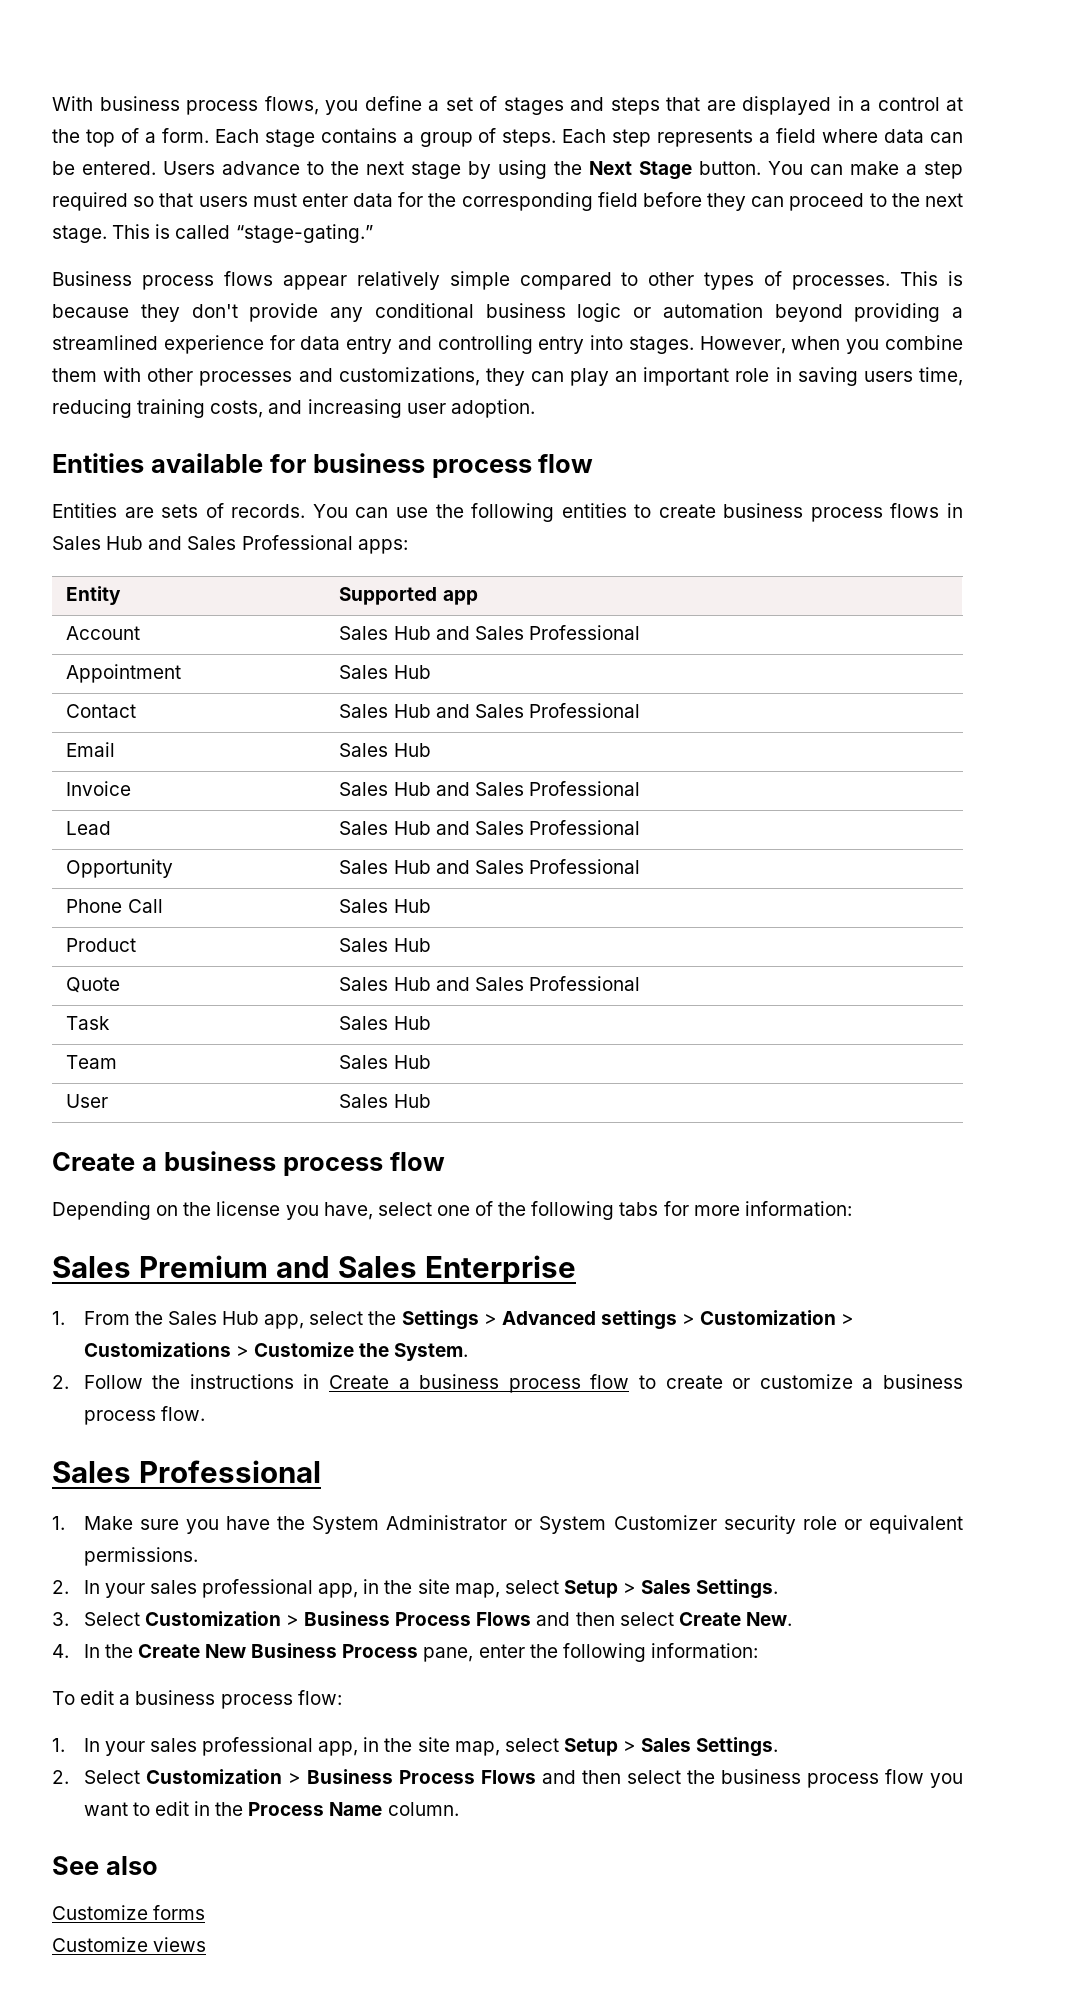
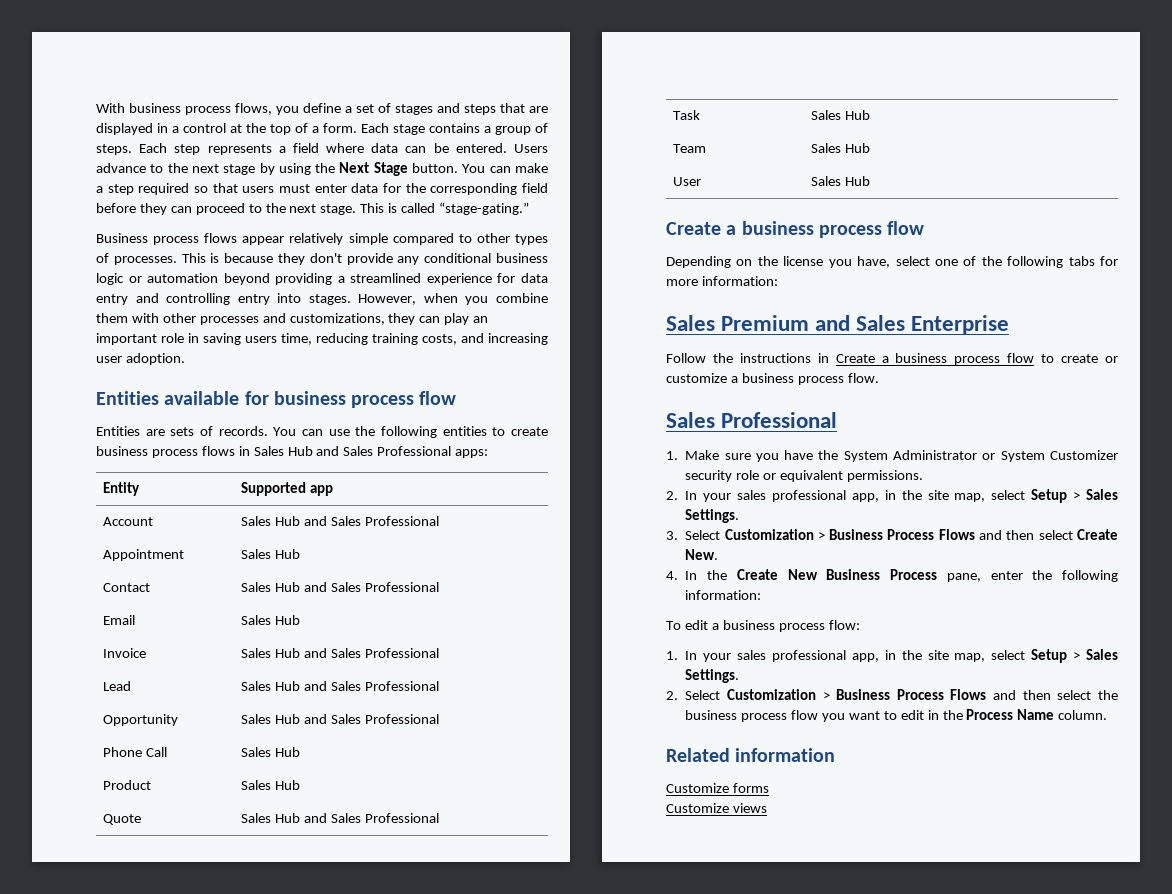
[52,1310,855,1330] [83,1342,469,1361] [52,1375,69,1389] 1. From the Sales Hub app, select the Settings > Advanced settings > Customization > Customizations > Customize the System. // 2. -> (1010, 325) none
[52,1856,158,1875] See also -> [666,748,836,762] Related information

